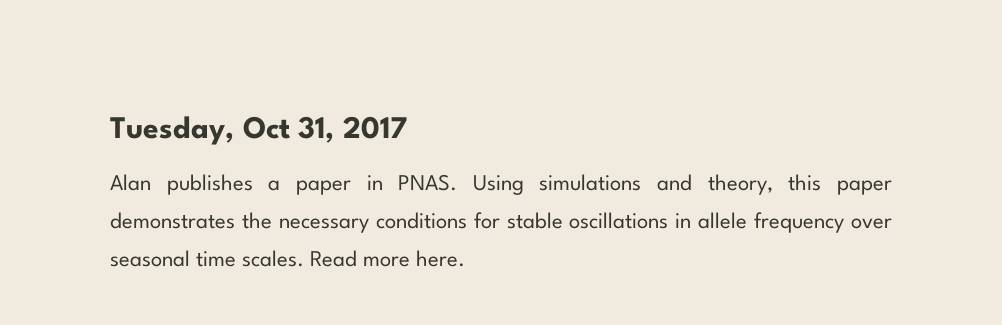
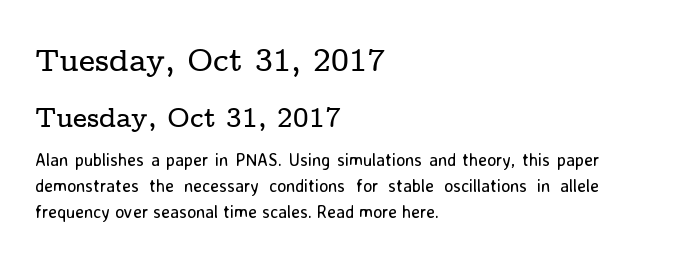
[110,116,407,145] Tuesday, Oct 31, 2017 -> [35,49,385,77] [35,107,341,132] Tuesday, Oct 31, 2017 // Tuesday, Oct 31, 2017

